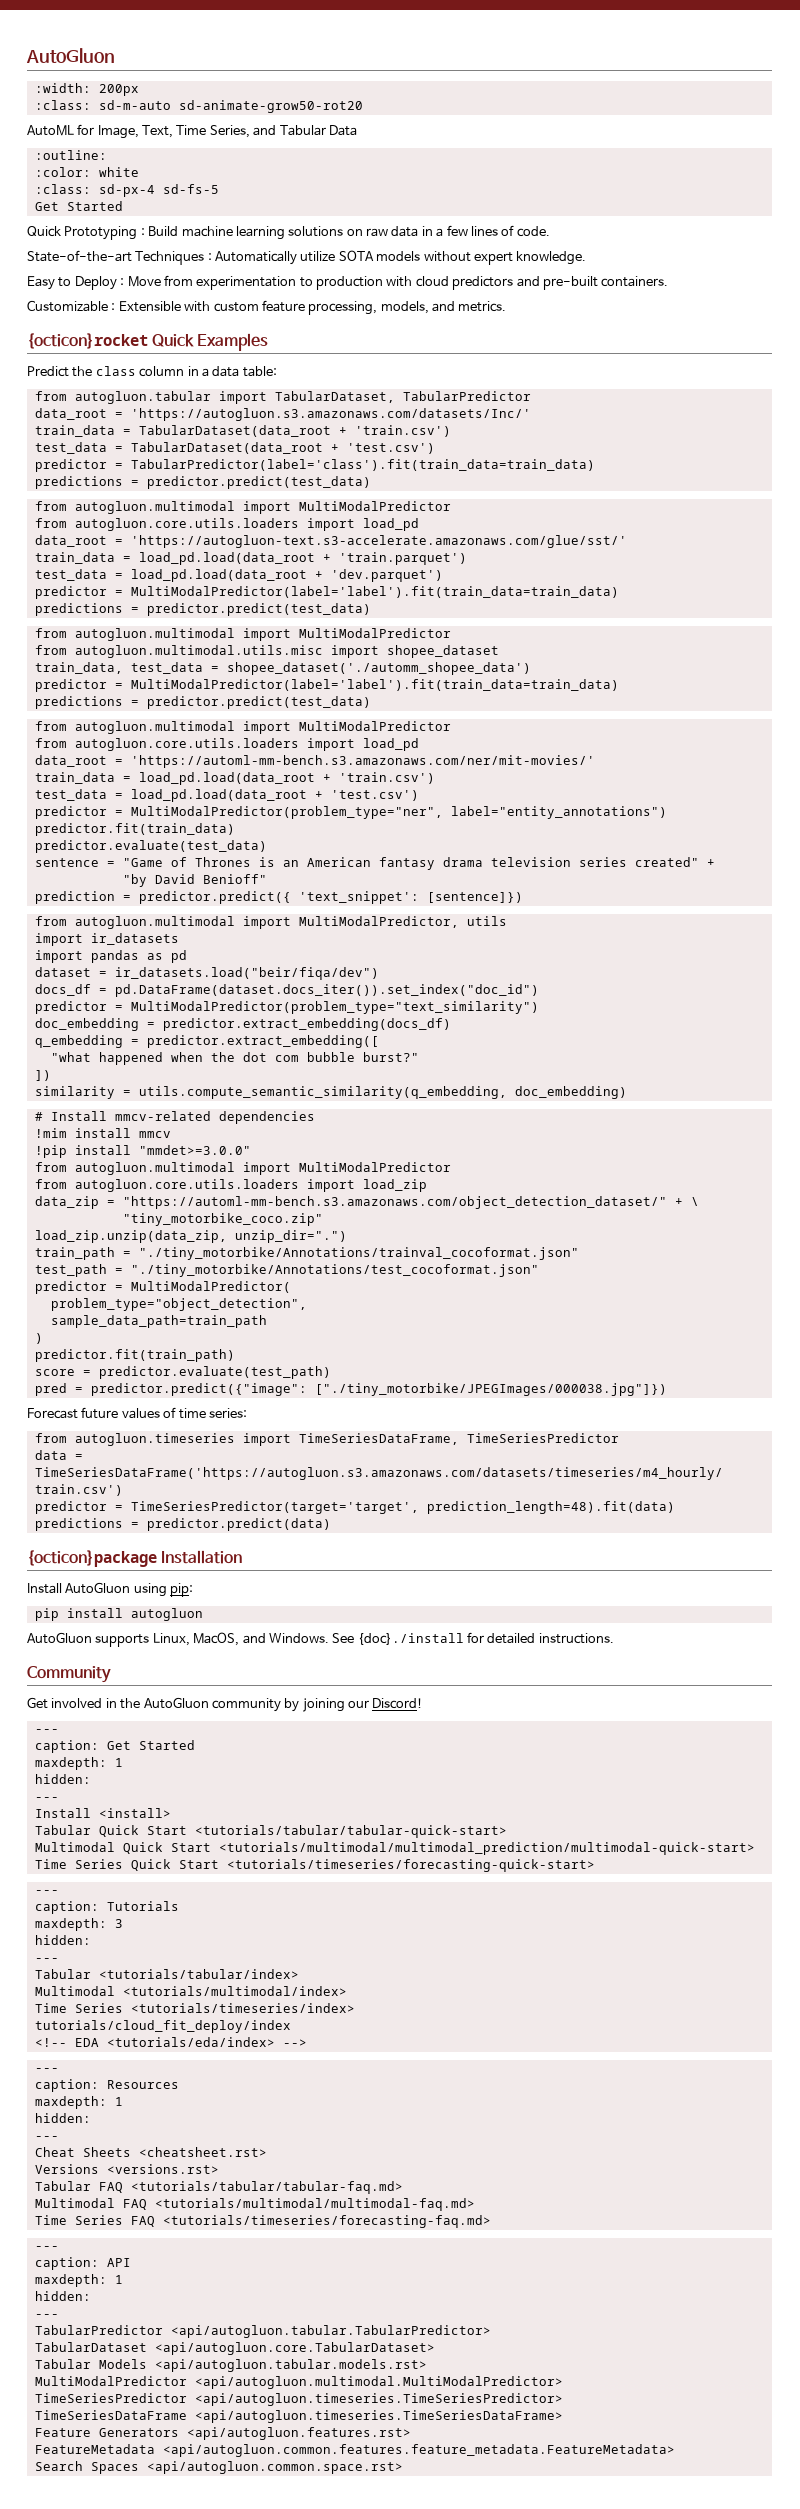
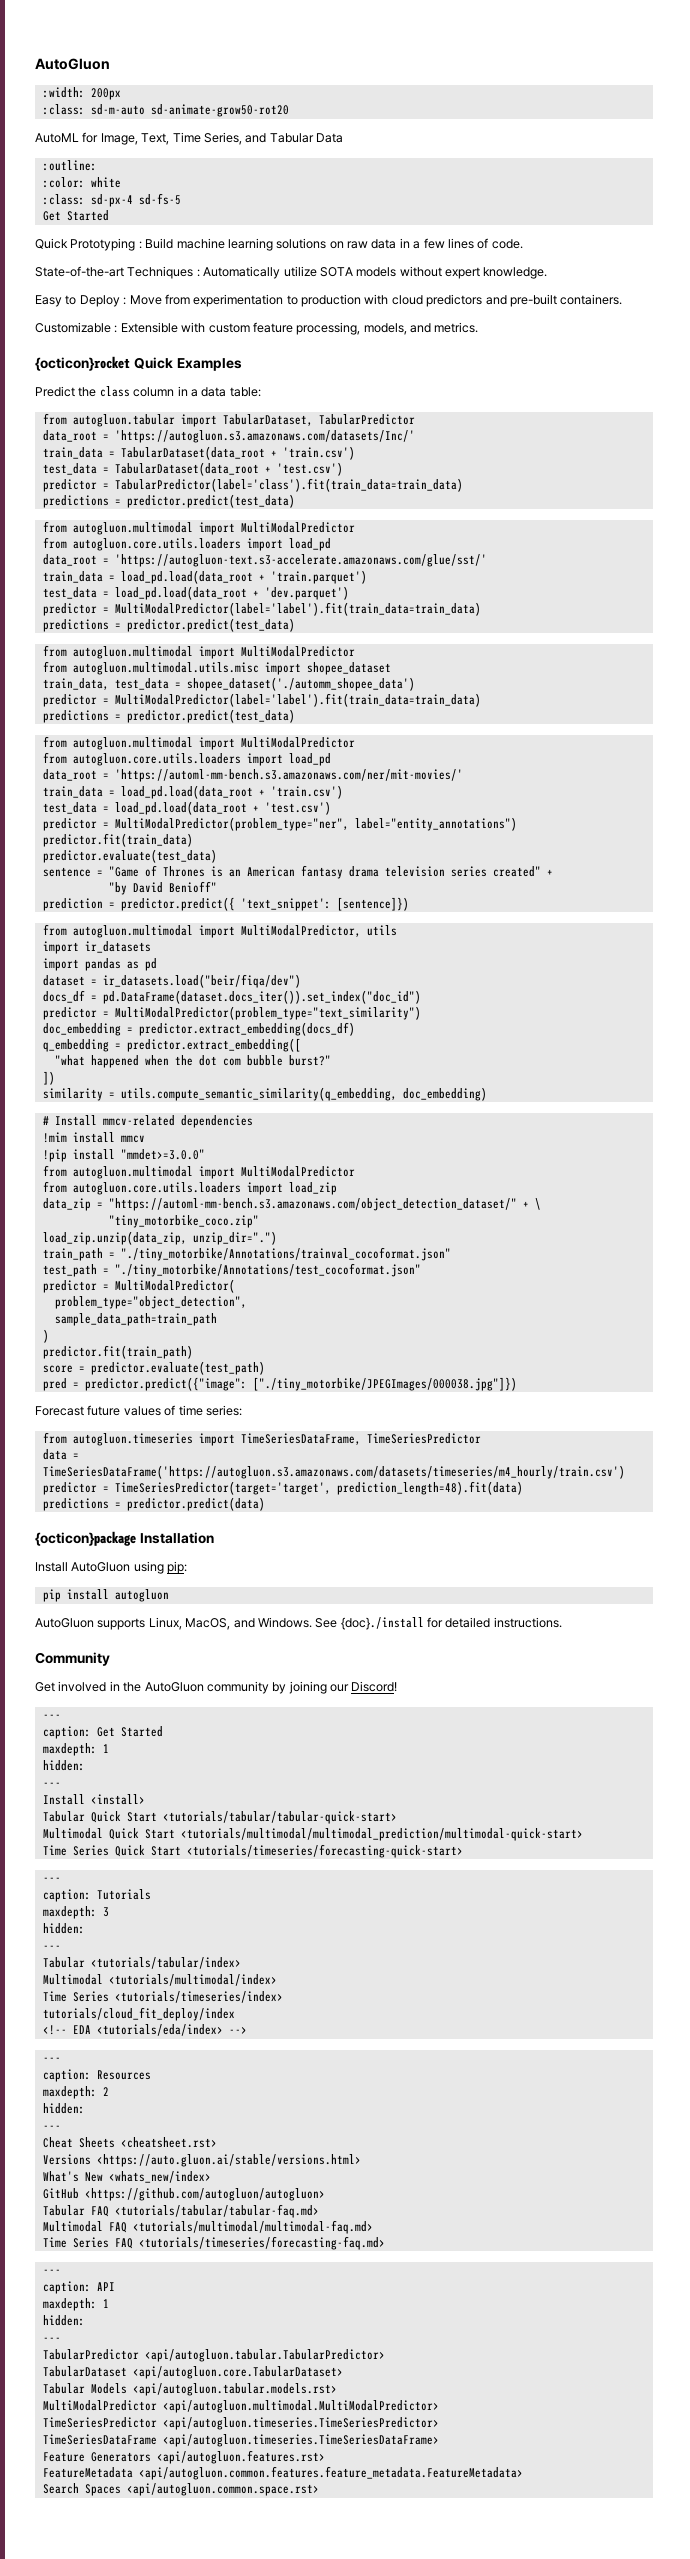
[114,2097,123,2106] 1 -> [102,2087,109,2096] 2
[106,2164,219,2174] <versions.rst> -> [96,2154,361,2167] [42,2171,211,2183] [42,2188,325,2201] <https://auto.gluon.ai/stable/versions.html> // What's New <whats_new/index> // GitHub <https://github.com/autogluon/autogluon>

